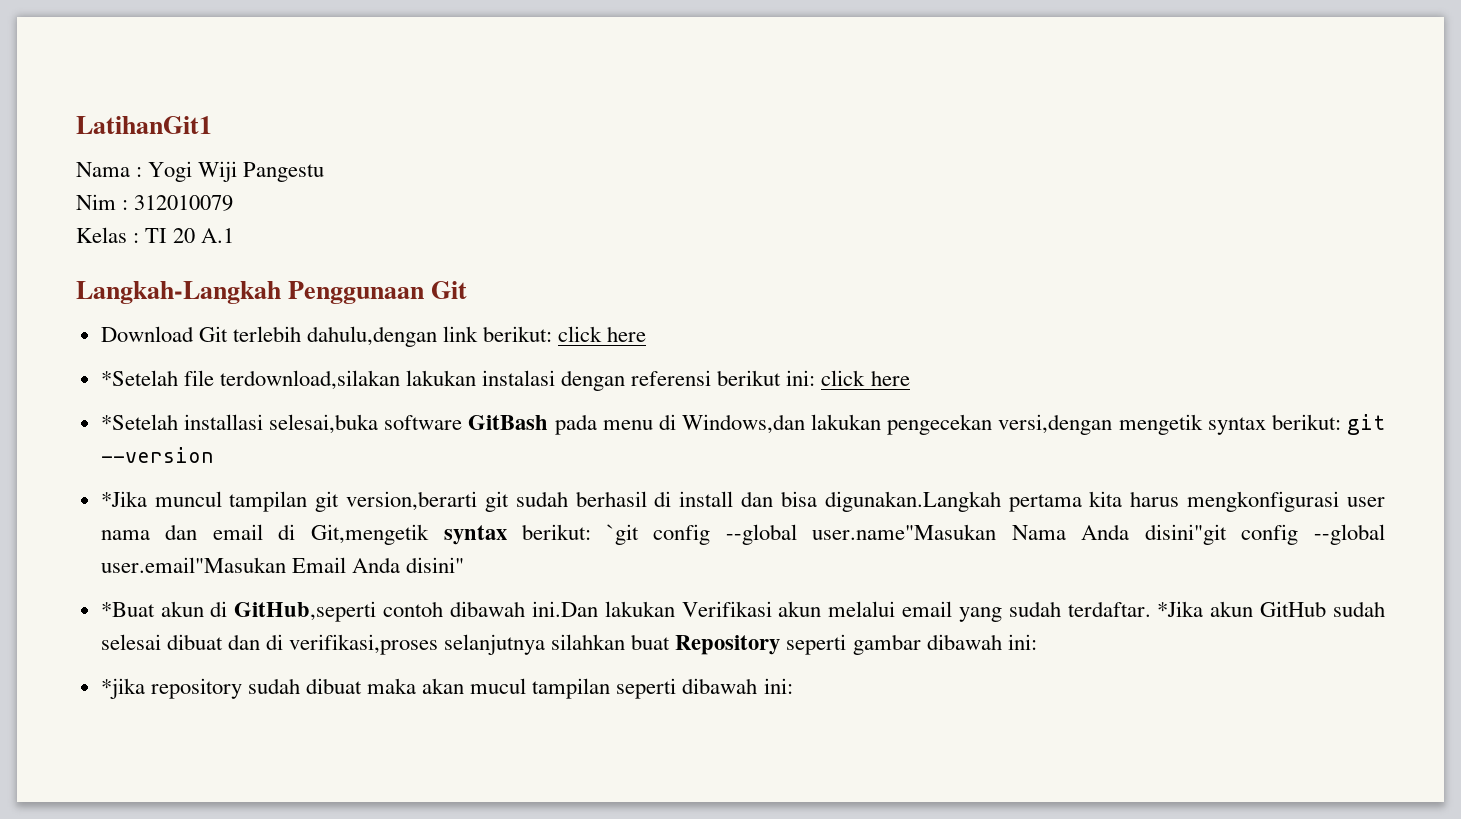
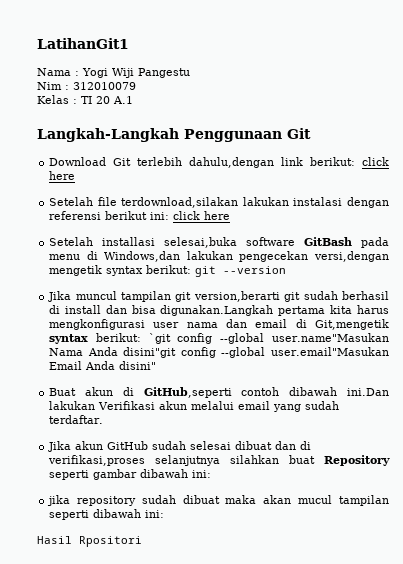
[100,370,178,386] *Setelah -> [49,197,94,206] Setelah
[100,414,178,430] *Setelah -> [49,237,94,246] Setelah
[100,491,147,507] *Jika -> [48,291,72,302] Jika
[100,602,155,617] *Buat -> [49,388,77,396] Buat
[1157,601,1204,617] *Jika -> [48,441,72,452] // Jika
[100,678,145,699] *jika -> [47,495,71,506] jika
(793, 686) none -> [37,536,142,547] // Hasil Rpositori

